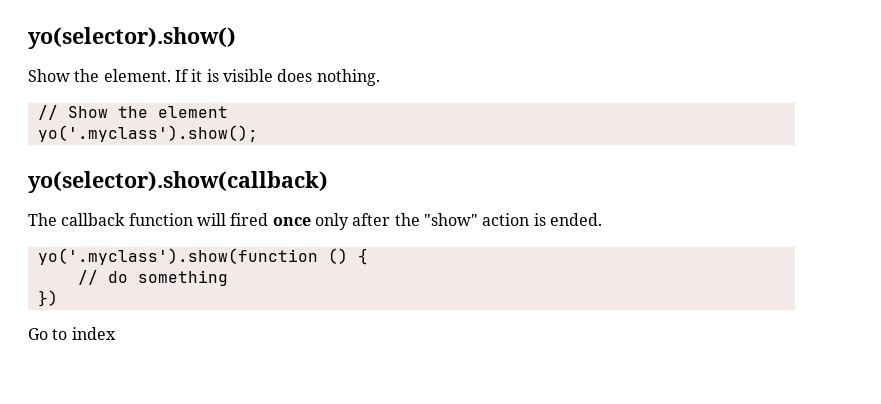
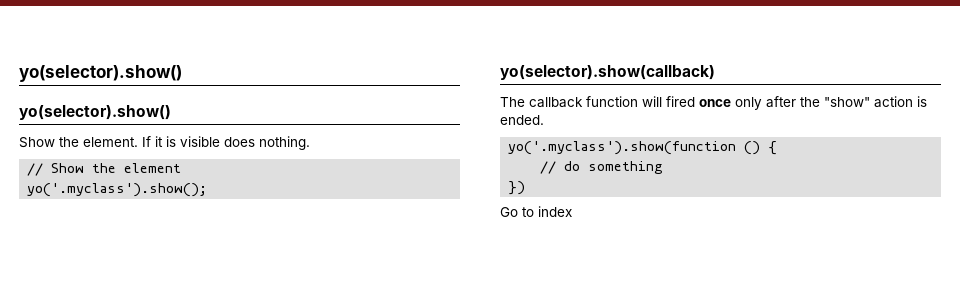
[28,27,236,49] yo(selector).show() -> [19,65,182,82] [19,105,171,120] yo(selector).show() // yo(selector).show()

